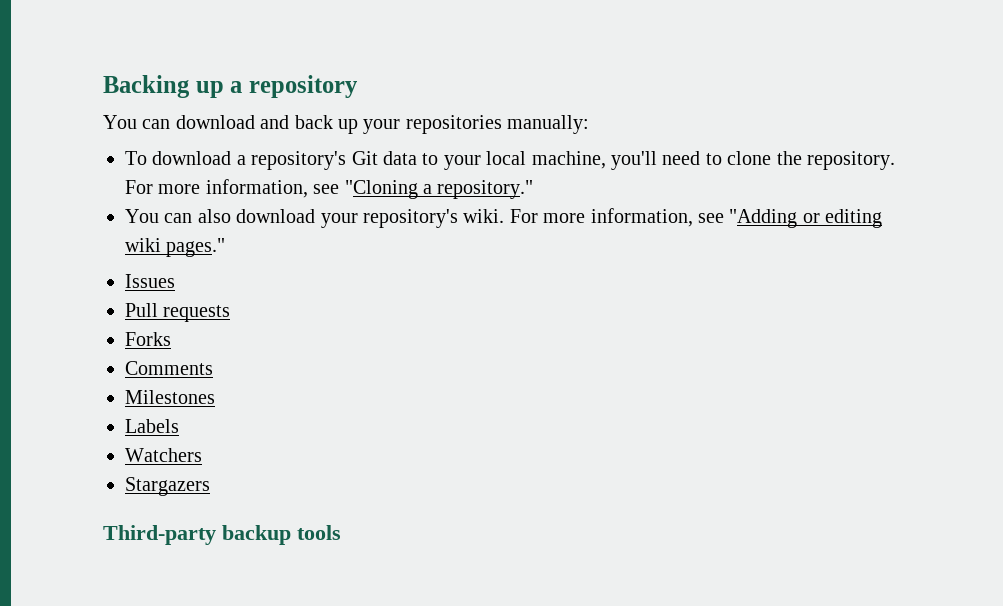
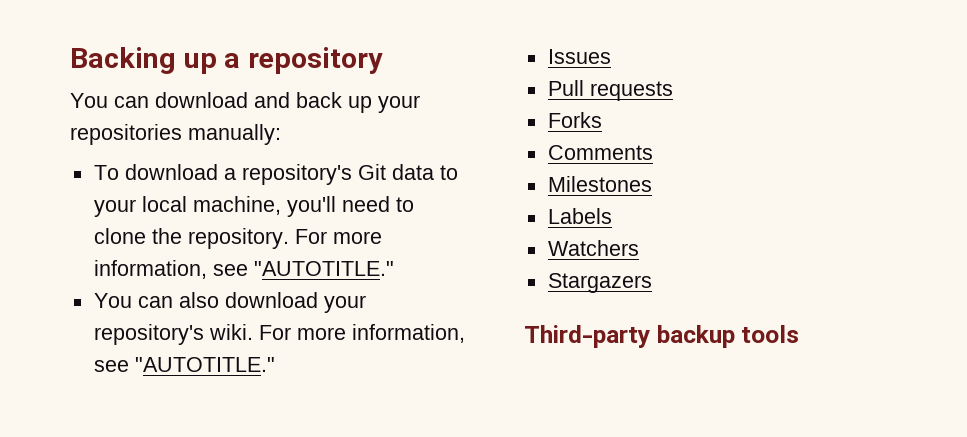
[344,180,534,199] "Cloning a repository." -> [253,261,394,276] "AUTOTITLE."
[729,209,883,228] [125,238,226,257] "Adding or editing wiki pages." -> [134,357,275,372] "AUTOTITLE."

